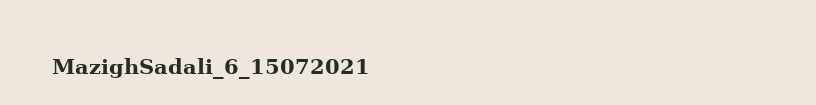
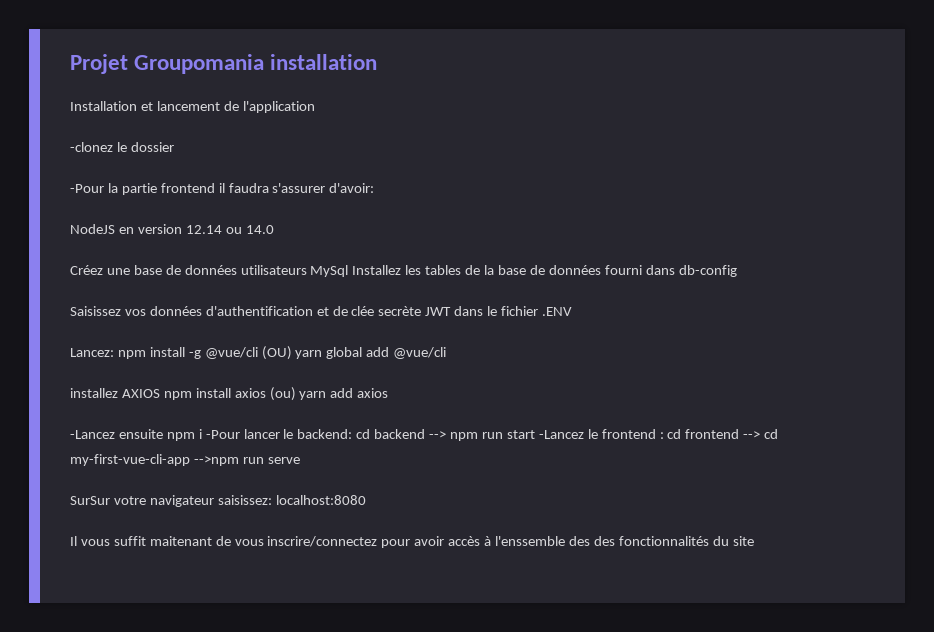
[52,58,370,79] MazighSadali_6_15072021 -> [70,54,378,74] [70,101,315,113] [70,142,174,152] [70,183,375,195] [70,224,274,234] [70,265,737,277] [70,306,572,316] [70,346,447,360] [70,387,389,401] [70,429,779,441] [70,454,300,466] [70,495,366,507] [70,536,754,548] Projet Groupomania installation // Installation et lancement de l'application // -clonez le dossier // -Pour la partie frontend il faudra s'assurer d'avoir: // NodeJS en version 12.14 ou 14.0 // Créez une base de données utilisateurs MySql Installez les tables de la base de données fourni dans db-config // Saisissez vos données d'authentification et de clée secrète JWT dans le fichier .ENV // Lancez: npm install -g @vue/cli (OU) yarn global add @vue/cli // installez AXIOS npm install axios (ou) yarn add axios // -Lancez ensuite npm i -Pour lancer le backend: cd backend --> npm run start -Lancez le frontend : cd frontend --> cd my-first-vue-cli-app -->npm run serve // SurSur votre navigateur saisissez: localhost:8080 // Il vous suffit maitenant de vous inscrire/connectez pour avoir accès à l'enssemble des des fonctionnalités du site

